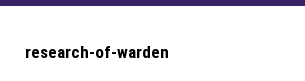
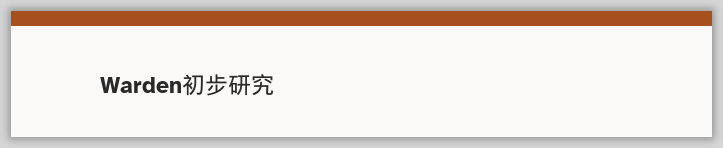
[25,46,169,58] research-of-warden -> [100,74,274,96] Warden初步研究

